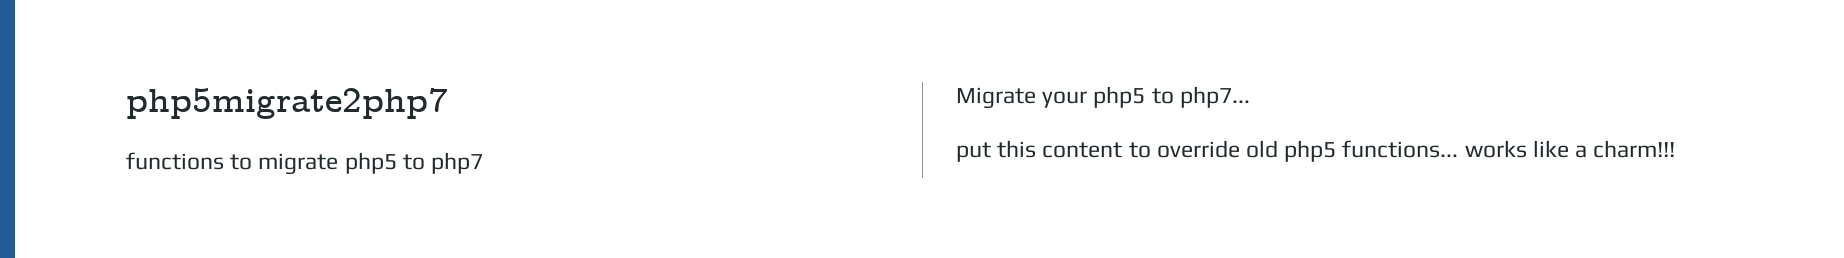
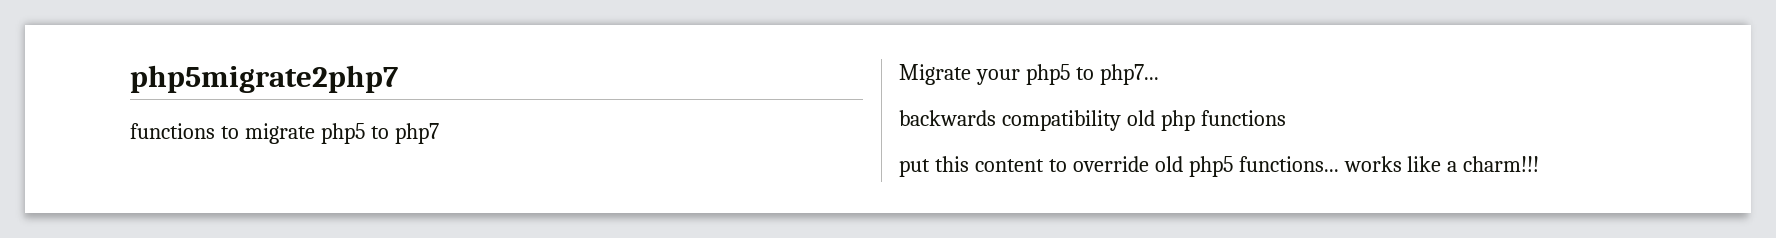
(1250, 97) none -> [899,110,1286,131] // backwards compatibility old php functions

